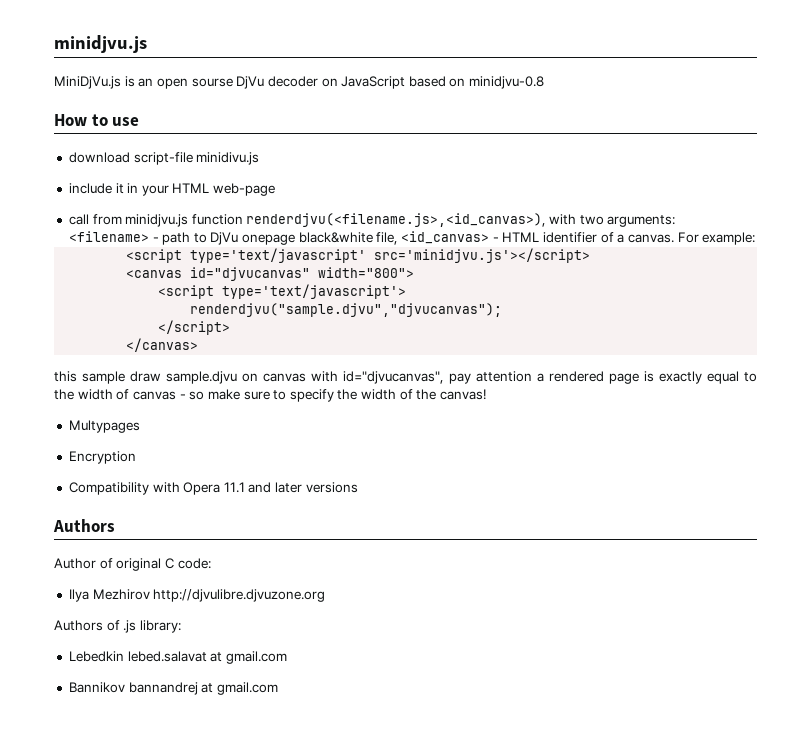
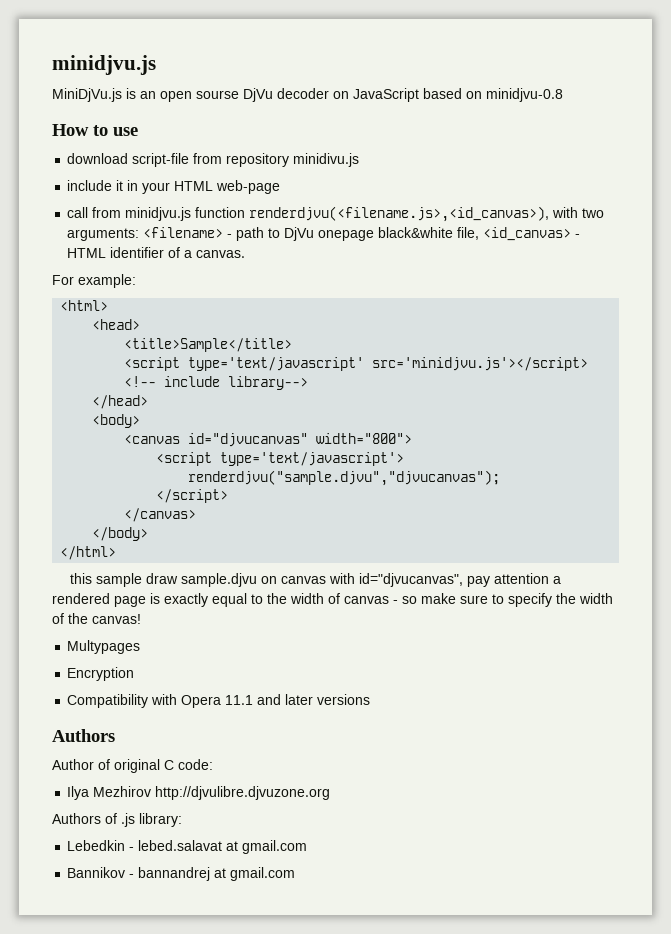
(193, 158) none -> [193,153,290,167] from repository
(674, 238) none -> (246, 254) //
(756, 238) none -> [60,300,109,311] [92,319,141,330] [124,338,293,352] // <html> // <head> // <title>Sample</title>
(591, 255) none -> [124,376,309,390] [92,395,149,409] [92,414,141,428] <!-- include library--> // </head> // <body>
(199, 345) none -> [92,527,149,541] [60,546,117,560] // </body> // </html>
(124, 656) none -> [129,847,135,851] -
(125, 687) none -> [129,874,135,878] -

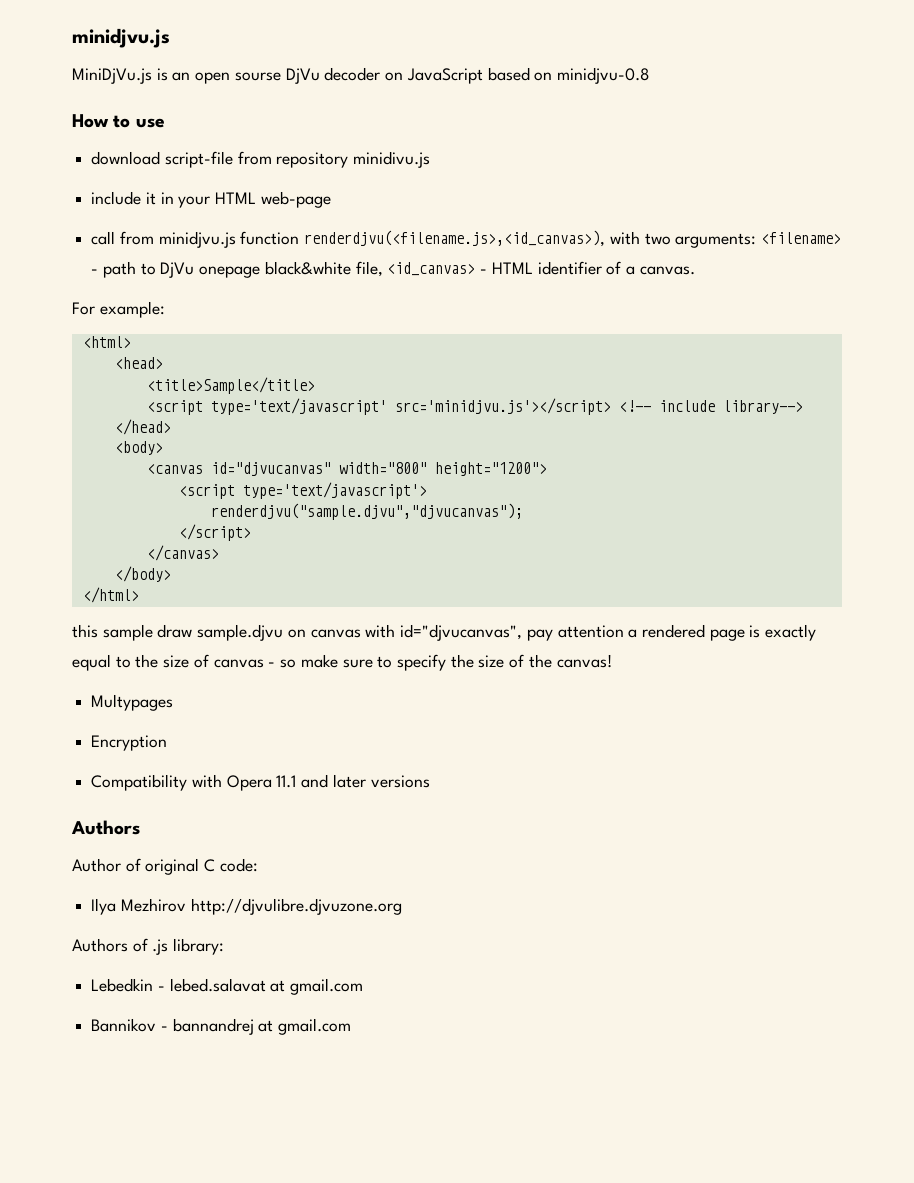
[316,433,413,444] width="800"> -> [338,462,547,476] width="800" height="1200">
[290,593,324,604] width -> [163,655,190,668] size
[579,593,613,604] width -> [478,655,505,668] size

